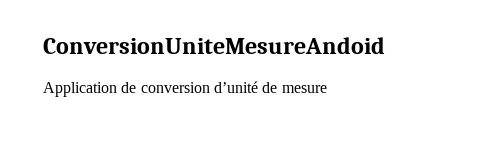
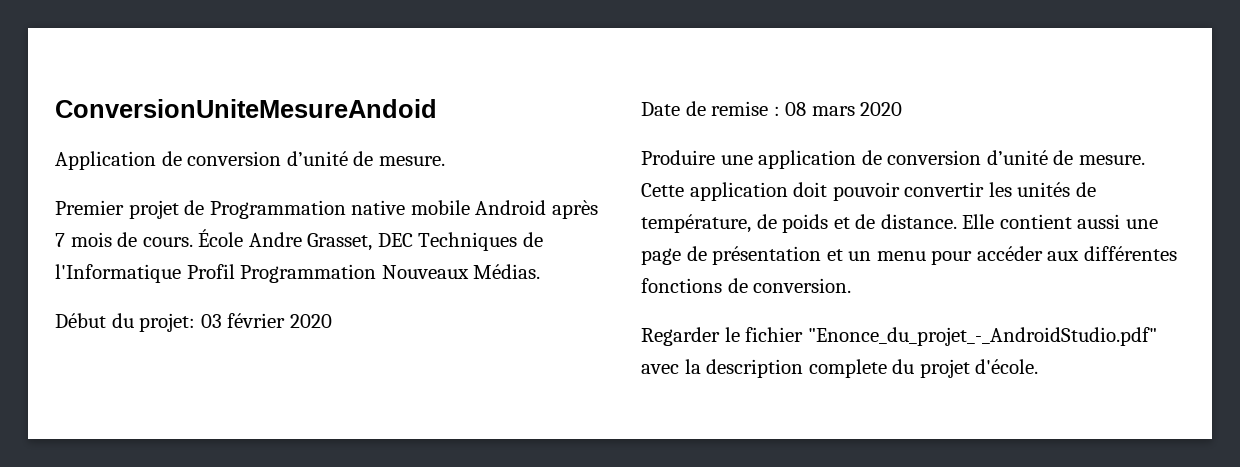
[281,85,327,93] mesure -> [378,156,445,166] [55,200,598,219] [55,229,543,251] [55,264,541,283] [55,313,332,332] [641,101,903,116] [641,150,1145,169] [641,182,1096,201] [641,214,1158,233] [641,246,1177,265] [641,278,852,293] [641,327,1157,346] [641,359,1039,378] mesure. // Premier projet de Programmation native mobile Android après 7 mois de cours. École Andre Grasset, DEC Techniques de l'Informatique Profil Programmation Nouveaux Médias. // Début du projet: 03 février 2020 // Date de remise : 08 mars 2020 // Produire une application de conversion d’unité de mesure. Cette application doit pouvoir convertir les unités de température, de poids et de distance. Elle contient aussi une page de présentation et un menu pour accéder aux différentes fonctions de conversion. // Regarder le fichier "Enonce_du_projet_-_AndroidStudio.pdf" avec la description complete du projet d'école.

